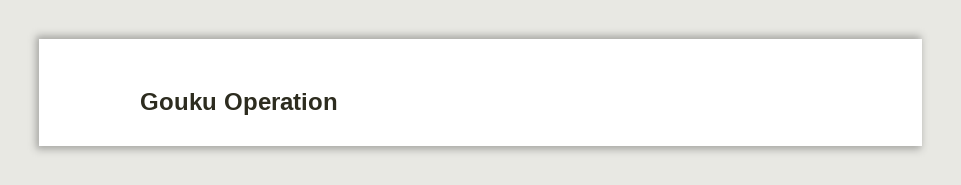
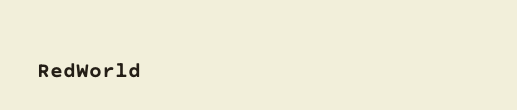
[140,93,338,115] Gouku Operation -> [37,63,141,78] RedWorld

